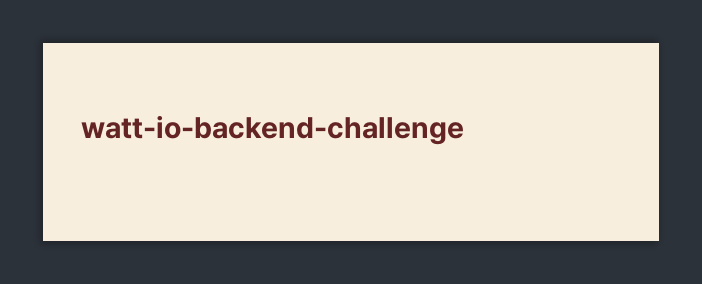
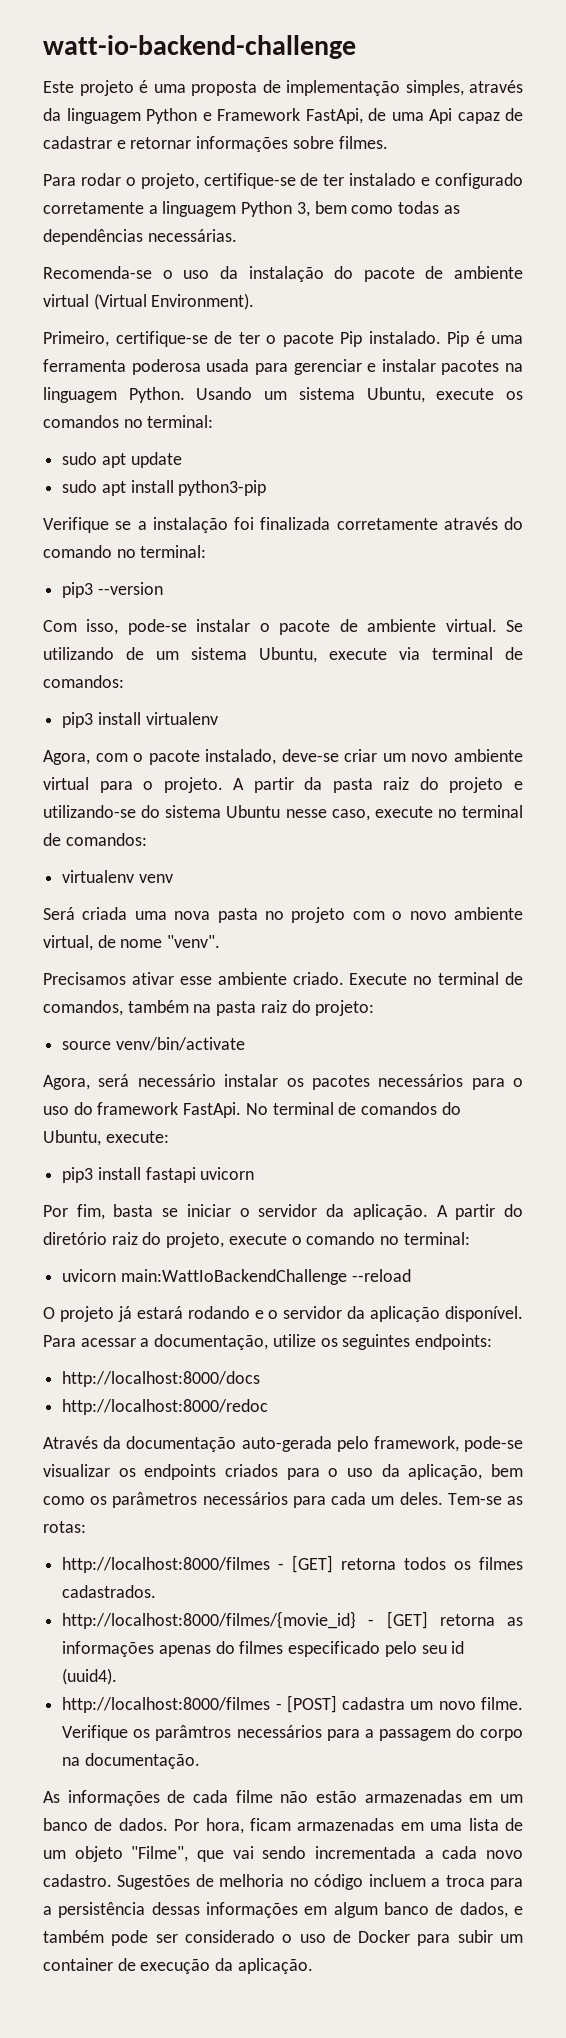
(464, 130) none -> [43,80,523,96] [43,108,523,124] [43,136,388,152] [43,173,524,189] [43,201,460,217] [43,229,237,245] [43,266,523,282] [43,293,255,310] [43,331,523,347] [43,359,523,375] [43,387,523,403] [43,415,214,428] [62,452,182,468] [62,480,267,496] [43,517,523,533] [43,545,207,558] [62,582,163,598] [43,619,524,635] [43,647,523,663] [43,675,124,688] [62,712,218,728] [43,749,523,765] [43,777,523,793] [43,805,523,821] [43,833,147,846] [62,870,173,883] [43,907,523,923] [43,935,221,951] [43,972,523,985] [43,1000,375,1016] [62,1037,245,1051] [43,1074,523,1090] [43,1102,461,1118] [43,1130,169,1146] [62,1167,255,1183] [43,1204,524,1220] [43,1232,470,1248] [62,1269,411,1285] [43,1306,523,1322] [43,1334,493,1350] [62,1371,261,1387] [62,1399,269,1415] [43,1436,523,1452] [43,1464,523,1480] [43,1492,523,1508] [43,1521,86,1533] [62,1555,523,1573] [62,1585,157,1598] [62,1611,523,1629] [62,1641,465,1657] [62,1668,118,1685] [62,1695,523,1713] [62,1725,523,1741] [62,1753,200,1769] [43,1790,523,1806] [43,1818,523,1834] [43,1846,523,1862] [43,1874,524,1890] [43,1902,523,1918] [43,1930,523,1946] [43,1958,313,1974] // Este projeto é uma proposta de implementação simples, através da linguagem Python e Framework FastApi, de uma Api capaz de cadastrar e retornar informações sobre filmes. // Para rodar o projeto, certifique-se de ter instalado e configurado corretamente a linguagem Python 3, bem como todas as dependências necessárias. // Recomenda-se o uso da instalação do pacote de ambiente virtual (Virtual Environment). // Primeiro, certifique-se de ter o pacote Pip instalado. Pip é uma ferramenta poderosa usada para gerenciar e instalar pacotes na linguagem Python. Usando um sistema Ubuntu, execute os comandos no terminal: // sudo apt update // sudo apt install python3-pip // Verifique se a instalação foi finalizada corretamente através do comando no terminal: // pip3 --version // Com isso, pode-se instalar o pacote de ambiente virtual. Se utilizando de um sistema Ubuntu, execute via terminal de comandos: // pip3 install virtualenv // Agora, com o pacote instalado, deve-se criar um novo ambiente virtual para o projeto. A partir da pasta raiz do projeto e utilizando-se do sistema Ubuntu nesse caso, execute no terminal de comandos: // virtualenv venv // Será criada uma nova pasta no projeto com o novo ambiente virtual, de nome "venv". // Precisamos ativar esse ambiente criado. Execute no terminal de comandos, também na pasta raiz do projeto: // source venv/bin/activate // Agora, será necessário instalar os pacotes necessários para o uso do framework FastApi. No terminal de comandos do Ubuntu, execute: // pip3 install fastapi uvicorn // Por fim, basta se iniciar o servidor da aplicação. A partir do diretório raiz do projeto, execute o comando no terminal: // uvicorn main:WattIoBackendChallenge --reload // O projeto já estará rodando e o servidor da aplicação disponível. Para acessar a documentação, utilize os seguintes endpoints: // http://localhost:8000/docs // http://localhost:8000/redoc // Através da documentação auto-gerada pelo framework, pode-se visualizar os endpoints criados para o uso da aplicação, bem como os parâmetros necessários para cada um deles. Tem-se as rotas: // http://localhost:8000/filmes - [GET] retorna todos os filmes cadastrados. // http://localhost:8000/filmes/{movie_id} - [GET] retorna as informações apenas do filmes especificado pelo seu id (uuid4). // http://localhost:8000/filmes - [POST] cadastra um novo filme. Verifique os parâmtros necessários para a passagem do corpo na documentação. // As informações de cada filme não estão armazenadas em um banco de dados. Por hora, ficam armazenadas em uma lista de um objeto "Filme", que vai sendo incrementada a cada novo cadastro. Sugestões de melhoria no código incluem a troca para a persistência dessas informações em algum banco de dados, e também pode ser considerado o uso de Docker para subir um container de execução da aplicação.

